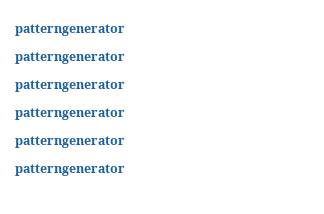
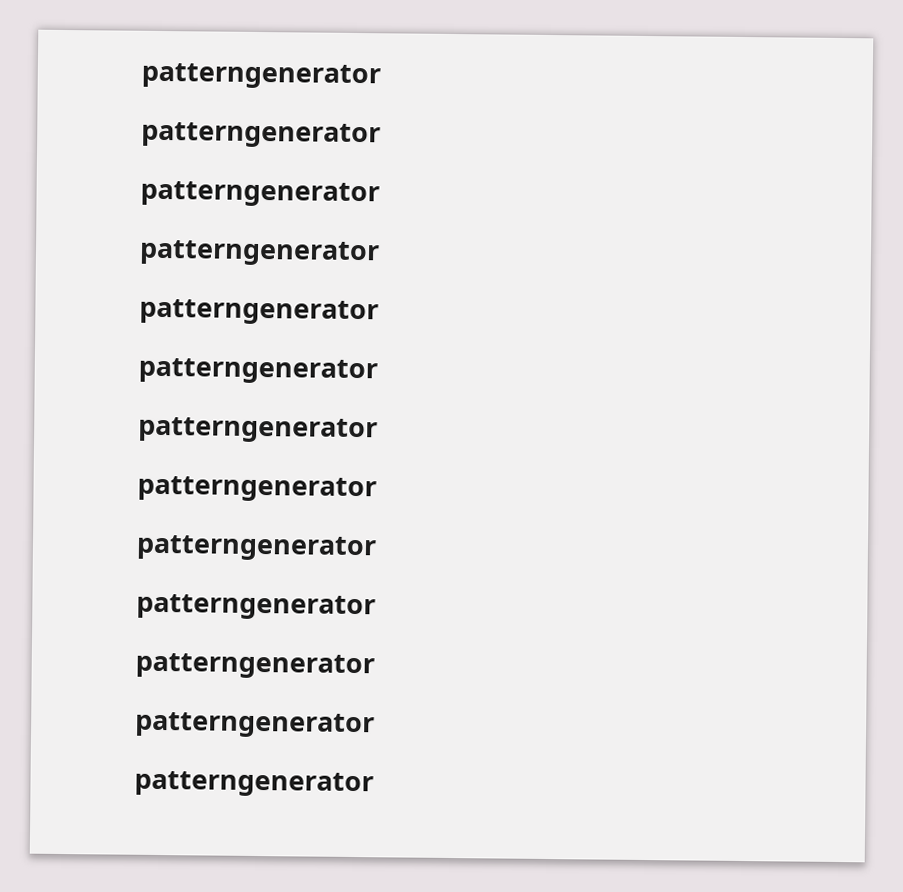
[15,24,125,36] [15,52,125,64] [15,80,125,92] [15,108,125,120] [15,136,125,148] [15,164,125,176] patterngenerator // patterngenerator // patterngenerator // patterngenerator // patterngenerator // patterngenerator -> [141,62,381,90] [141,121,381,149] [140,180,380,208] [139,239,380,267] [139,298,379,326] [138,357,378,385] [138,416,378,444] [137,475,377,503] [136,534,377,562] [136,593,376,621] [135,652,375,680] [134,711,375,739] [134,770,374,798] patterngenerator // patterngenerator // patterngenerator // patterngenerator // patterngenerator // patterngenerator // patterngenerator // patterngenerator // patterngenerator // patterngenerator // patterngenerator // patterngenerator // patterngenerator

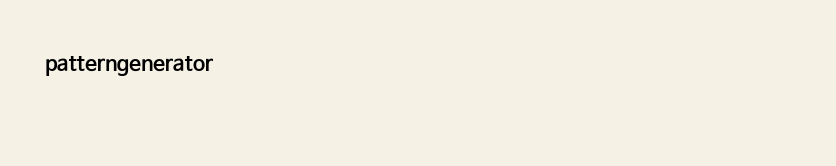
[141,62,381,90] [141,121,381,149] [140,180,380,208] [139,239,380,267] [139,298,379,326] [138,357,378,385] [138,416,378,444] [137,475,377,503] [136,534,377,562] [136,593,376,621] [135,652,375,680] [134,711,375,739] [134,770,374,798] patterngenerator // patterngenerator // patterngenerator // patterngenerator // patterngenerator // patterngenerator // patterngenerator // patterngenerator // patterngenerator // patterngenerator // patterngenerator // patterngenerator // patterngenerator -> [45,56,213,76] patterngenerator

